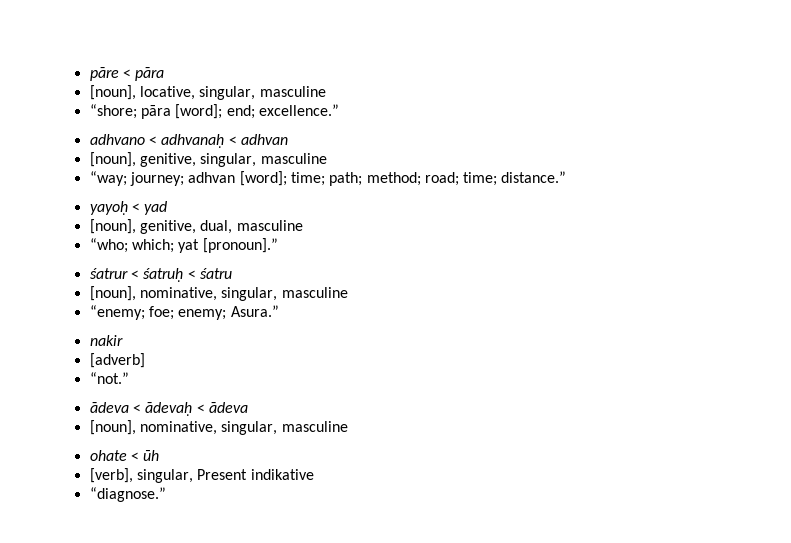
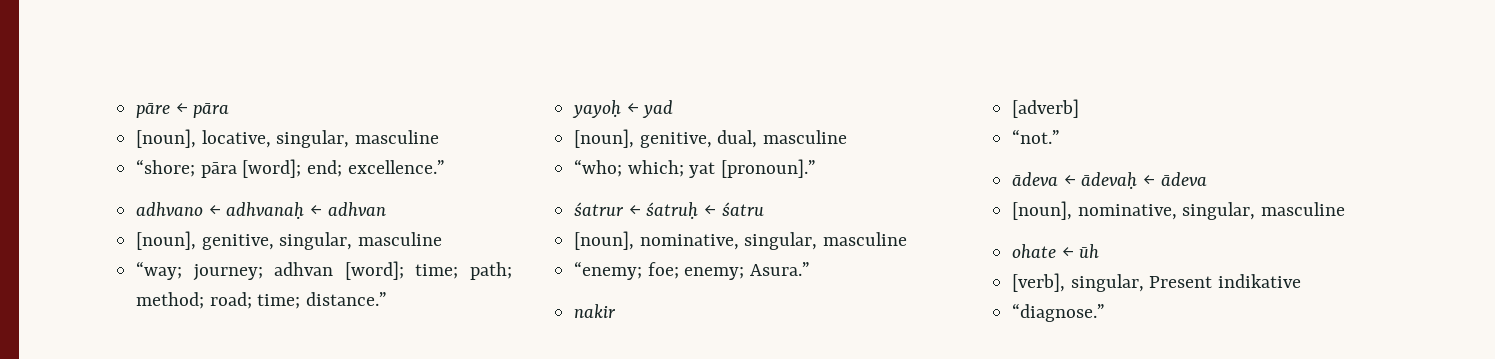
[122,69,131,78] < -> [175,103,188,114] ←
[148,134,237,148] < adhvanaḥ < -> [208,202,323,219] ← adhvanaḥ ←
[131,203,140,212] < -> [626,103,639,114] ←
[130,268,196,282] < śatruḥ < -> [628,202,717,219] ← śatruḥ ←
[132,402,205,416] < ādevaḥ < -> [1063,172,1156,189] ← ādevaḥ ←
[130,452,139,461] < -> [1061,247,1074,258] ←

